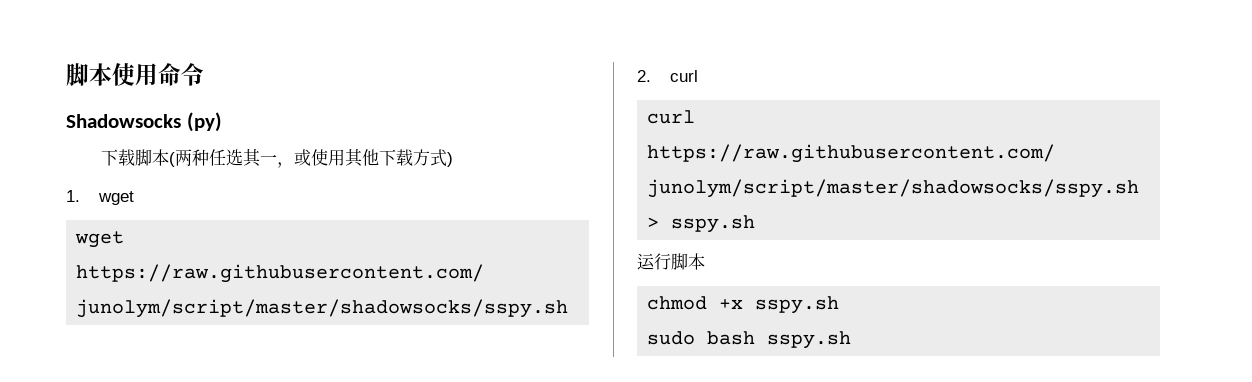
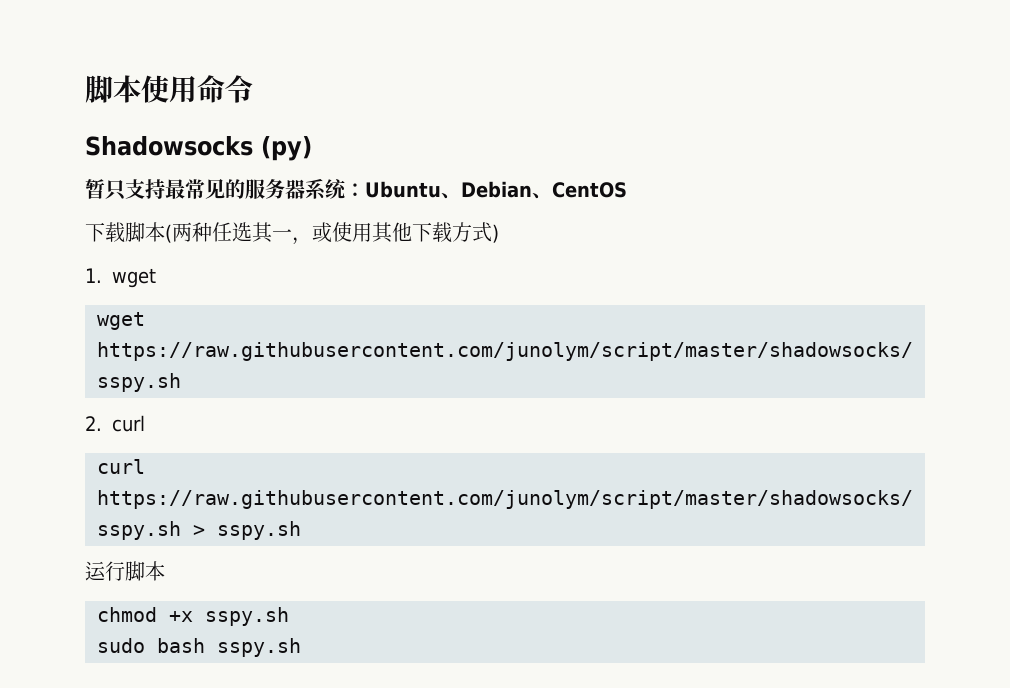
(222, 122) none -> [85,178,627,200] // 暂只支持最常见的服务器系统：Ubuntu、Debian、CentOS

